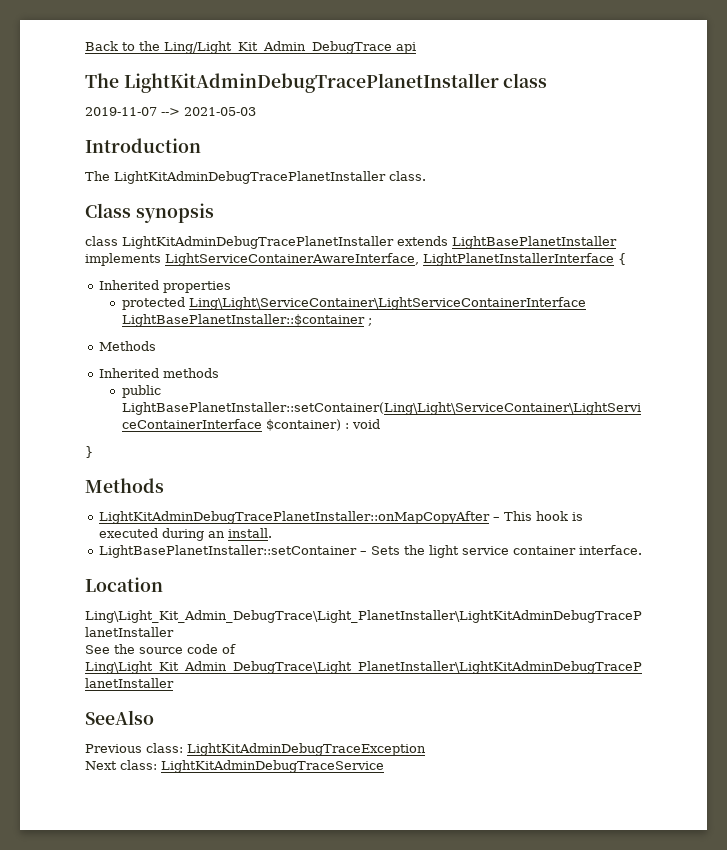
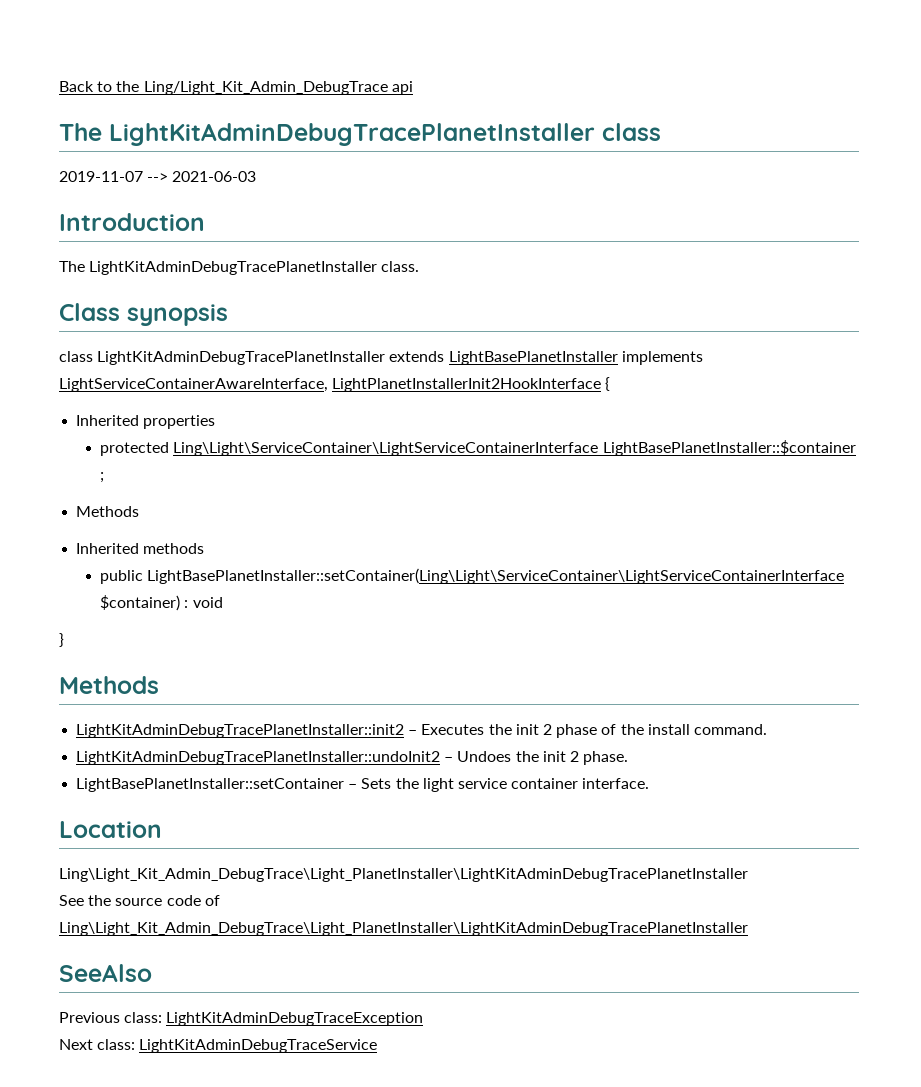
[184,107,256,116] 2021-05-03 -> [172,171,257,182] 2021-06-03
[423,253,614,266] LightPlanetInstallerInterface -> [332,378,602,392] LightPlanetInstallerInit2HookInterface
[98,511,583,524] [98,528,272,541] LightKitAdminDebugTracePlanetInstaller::onMapCopyAfter – This hook is executed during an install. -> [76,724,767,738] [76,751,629,765] LightKitAdminDebugTracePlanetInstaller::init2 – Executes the init 2 phase of the install command. // LightKitAdminDebugTracePlanetInstaller::undoInit2 – Undoes the init 2 phase.

